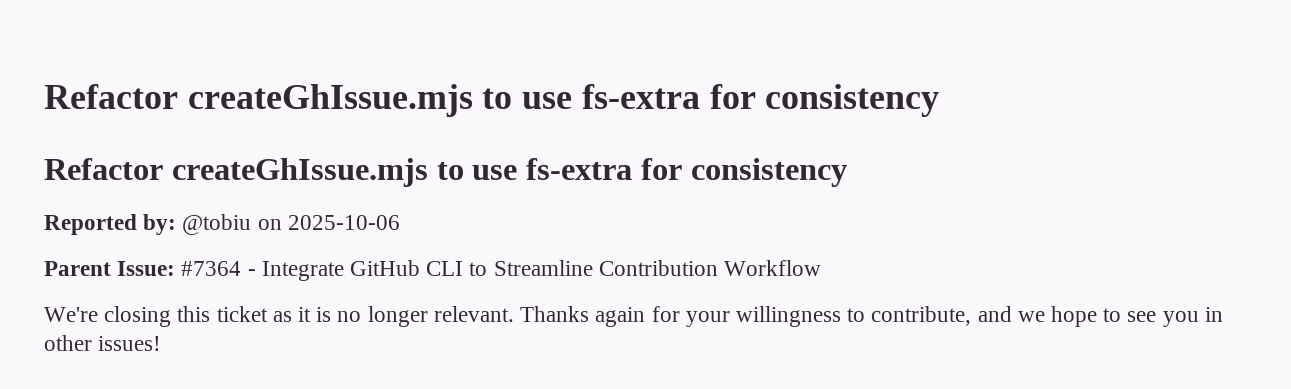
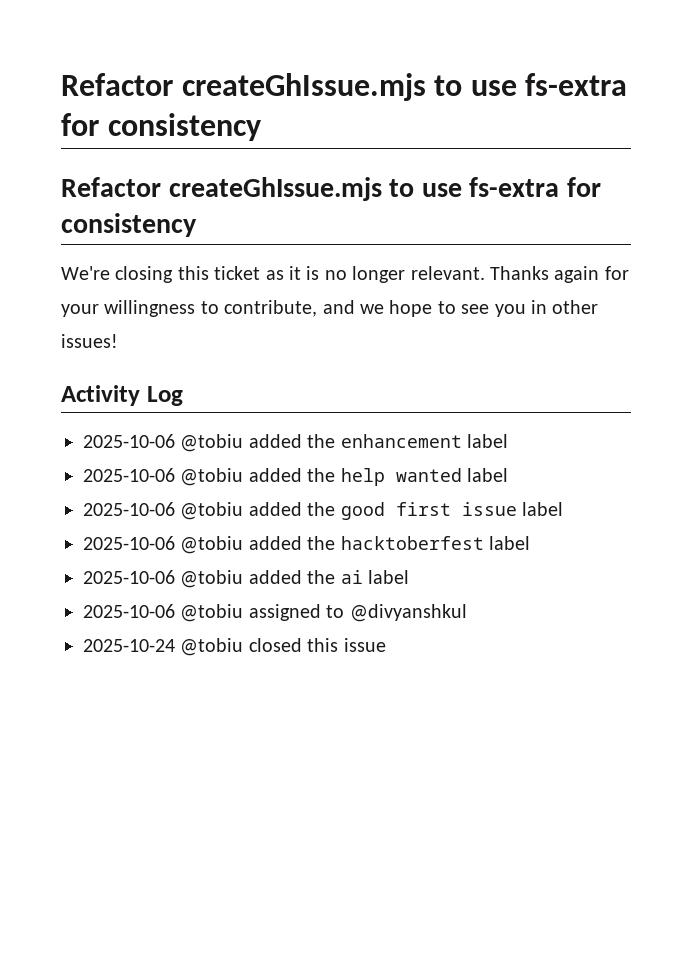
[44,214,400,235] [44,260,822,281] // Reported by: @tobiu on 2025-10-06 // Parent Issue: #7364 - Integrate GitHub CLI to Streamline Contribution Workflow -> (197, 225) none
(162, 343) none -> [61,385,183,406] [83,434,508,452] [83,468,508,486] [83,502,563,520] [83,536,530,554] [83,570,409,588] [83,604,467,622] [83,638,386,656] // Activity Log // 2025-10-06 @tobiu added the enhancement label // 2025-10-06 @tobiu added the help wanted label // 2025-10-06 @tobiu added the good first issue label // 2025-10-06 @tobiu added the hacktoberfest label // 2025-10-06 @tobiu added the ai label // 2025-10-06 @tobiu assigned to @divyanshkul // 2025-10-24 @tobiu closed this issue

